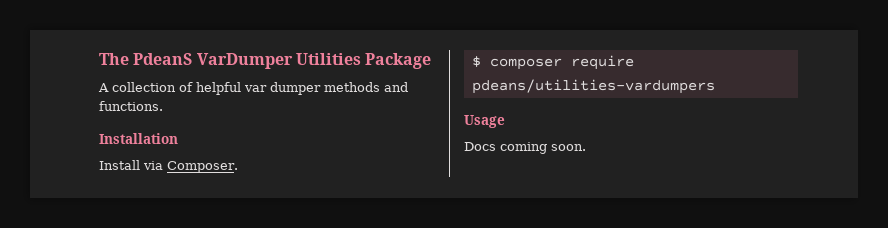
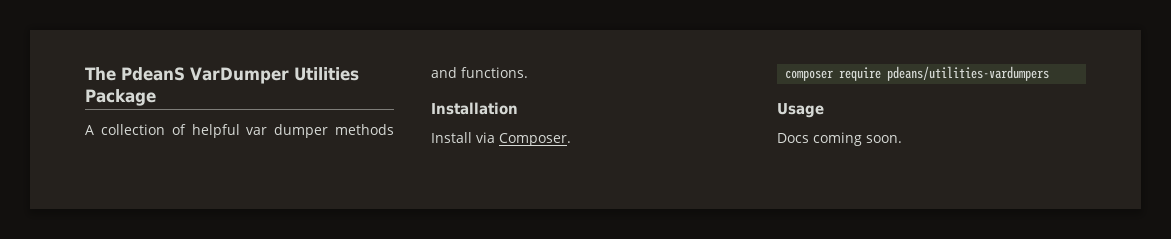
[471,56,481,67] $ -> (571, 139) none

